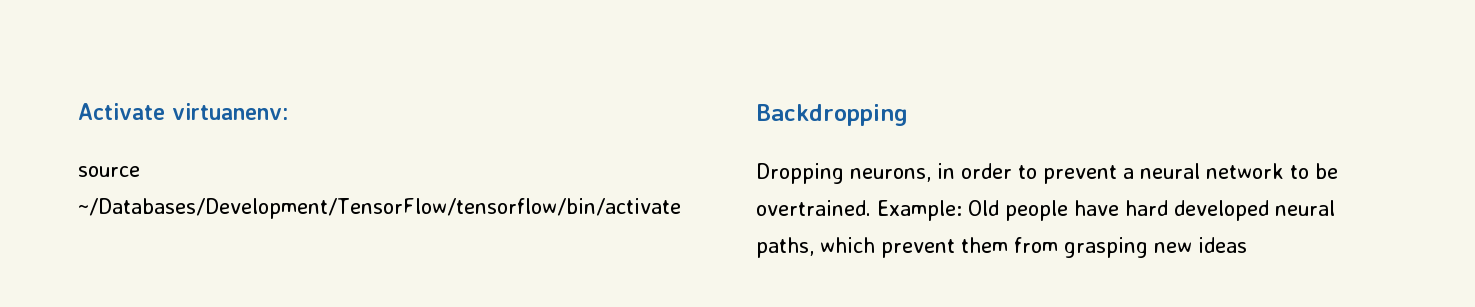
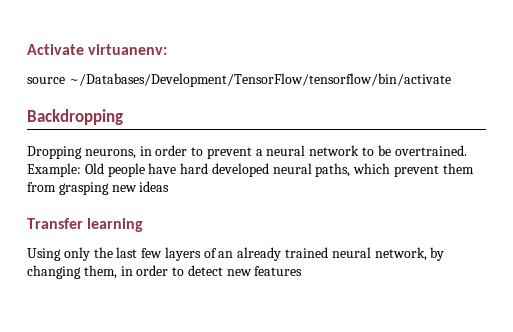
(1247, 245) none -> [27,218,144,232] [27,247,445,261] [27,265,303,279] // Transfer learning // Using only the last few layers of an already trained neural network, by changing them, in order to detect new features

